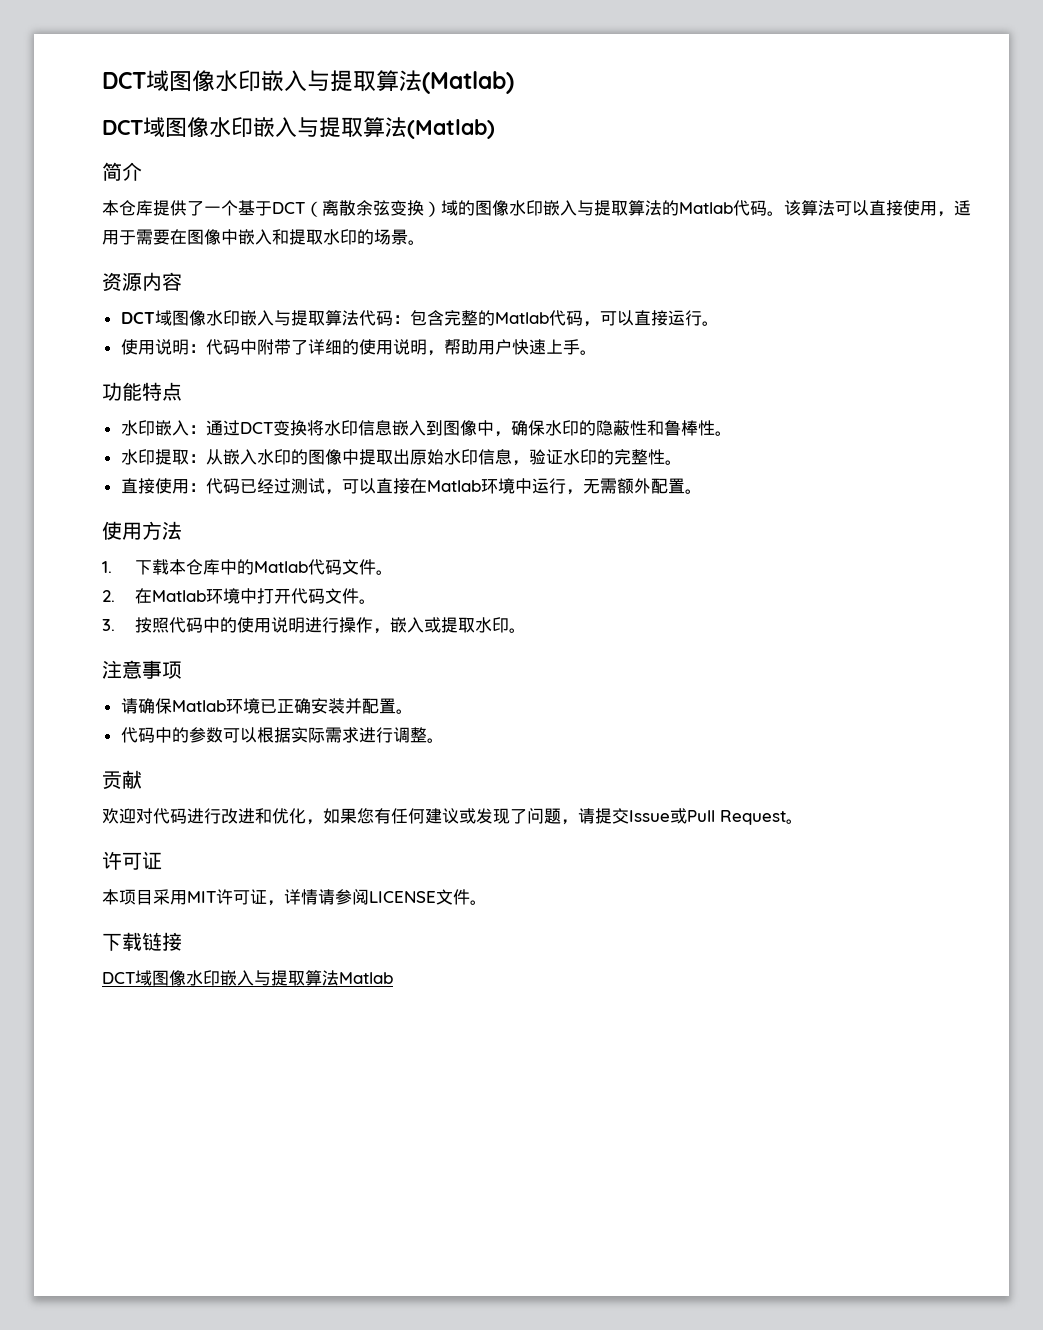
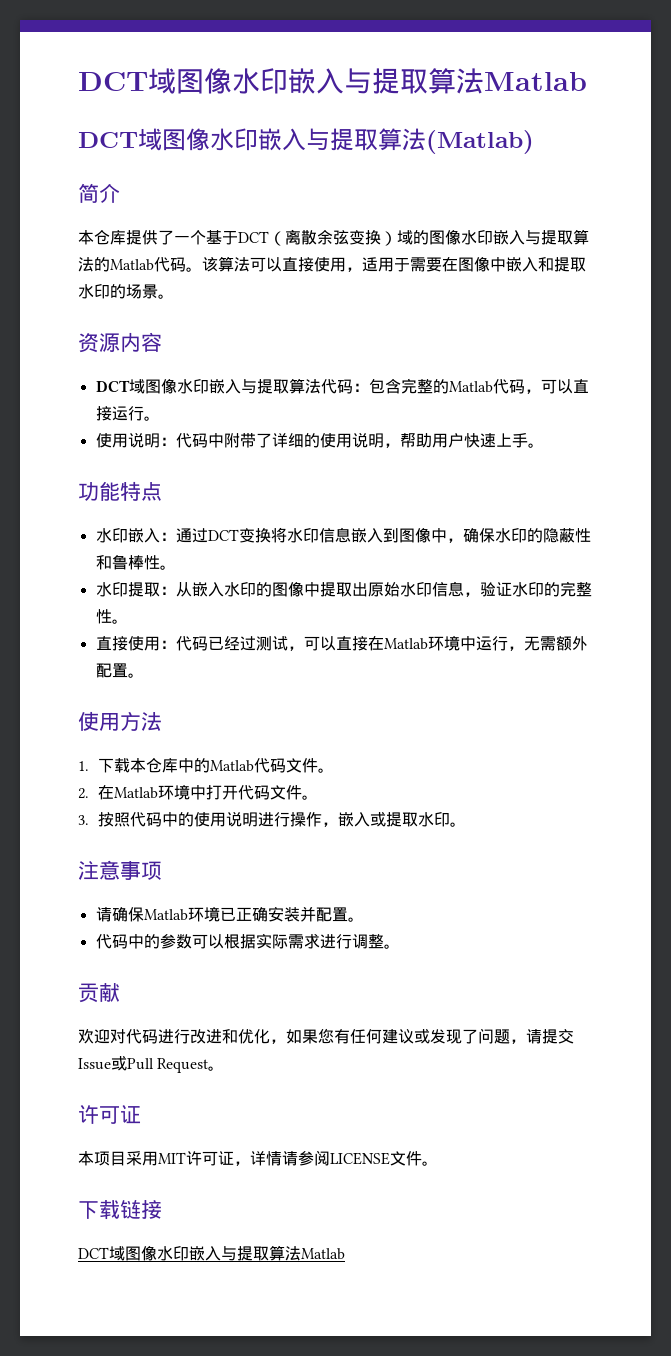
[102,70,514,94] DCT域图像水印嵌入与提取算法(Matlab) -> [78,68,587,94] DCT域图像水印嵌入与提取算法Matlab

